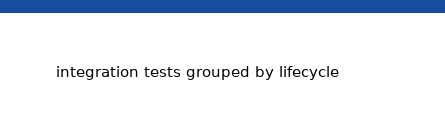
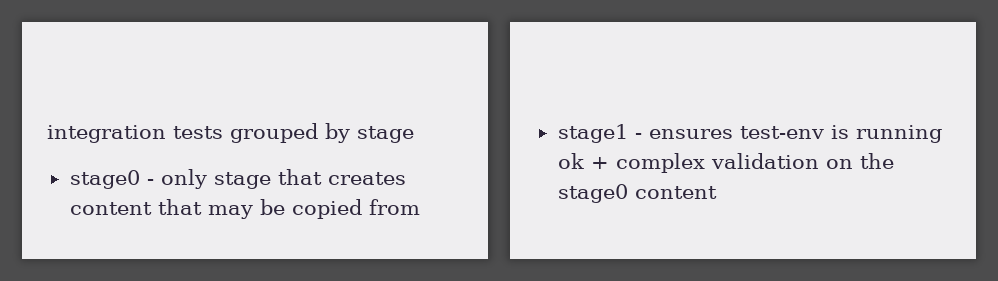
[279,66,339,80] lifecycle -> [357,126,414,143] [69,169,406,189] [69,199,420,219] [557,124,942,143] [557,153,894,173] [557,184,717,203] stage // stage0 - only stage that creates content that may be copied from // stage1 - ensures test-env is running ok + complex validation on the stage0 content

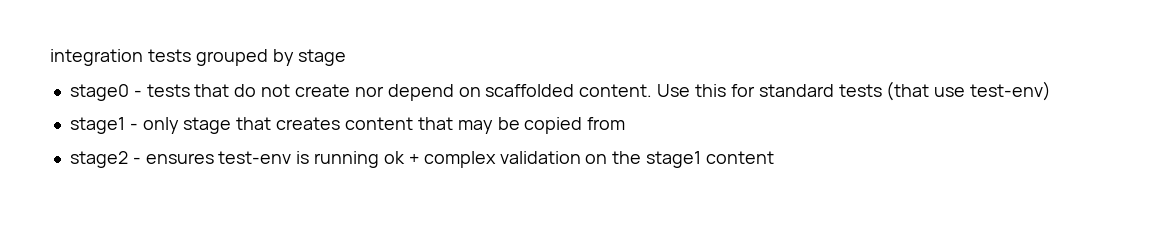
(154, 182) none -> [146,81,1052,101] [69,117,138,134] tests that do not create nor depend on scaffolded content. Use this for standard tests (that use test-env) // stage1 -
[557,124,628,143] stage1 -> [69,151,128,168] stage2
[557,184,628,203] stage0 -> [646,151,702,168] stage1

